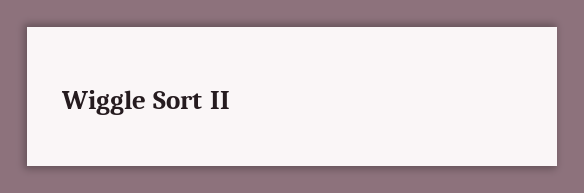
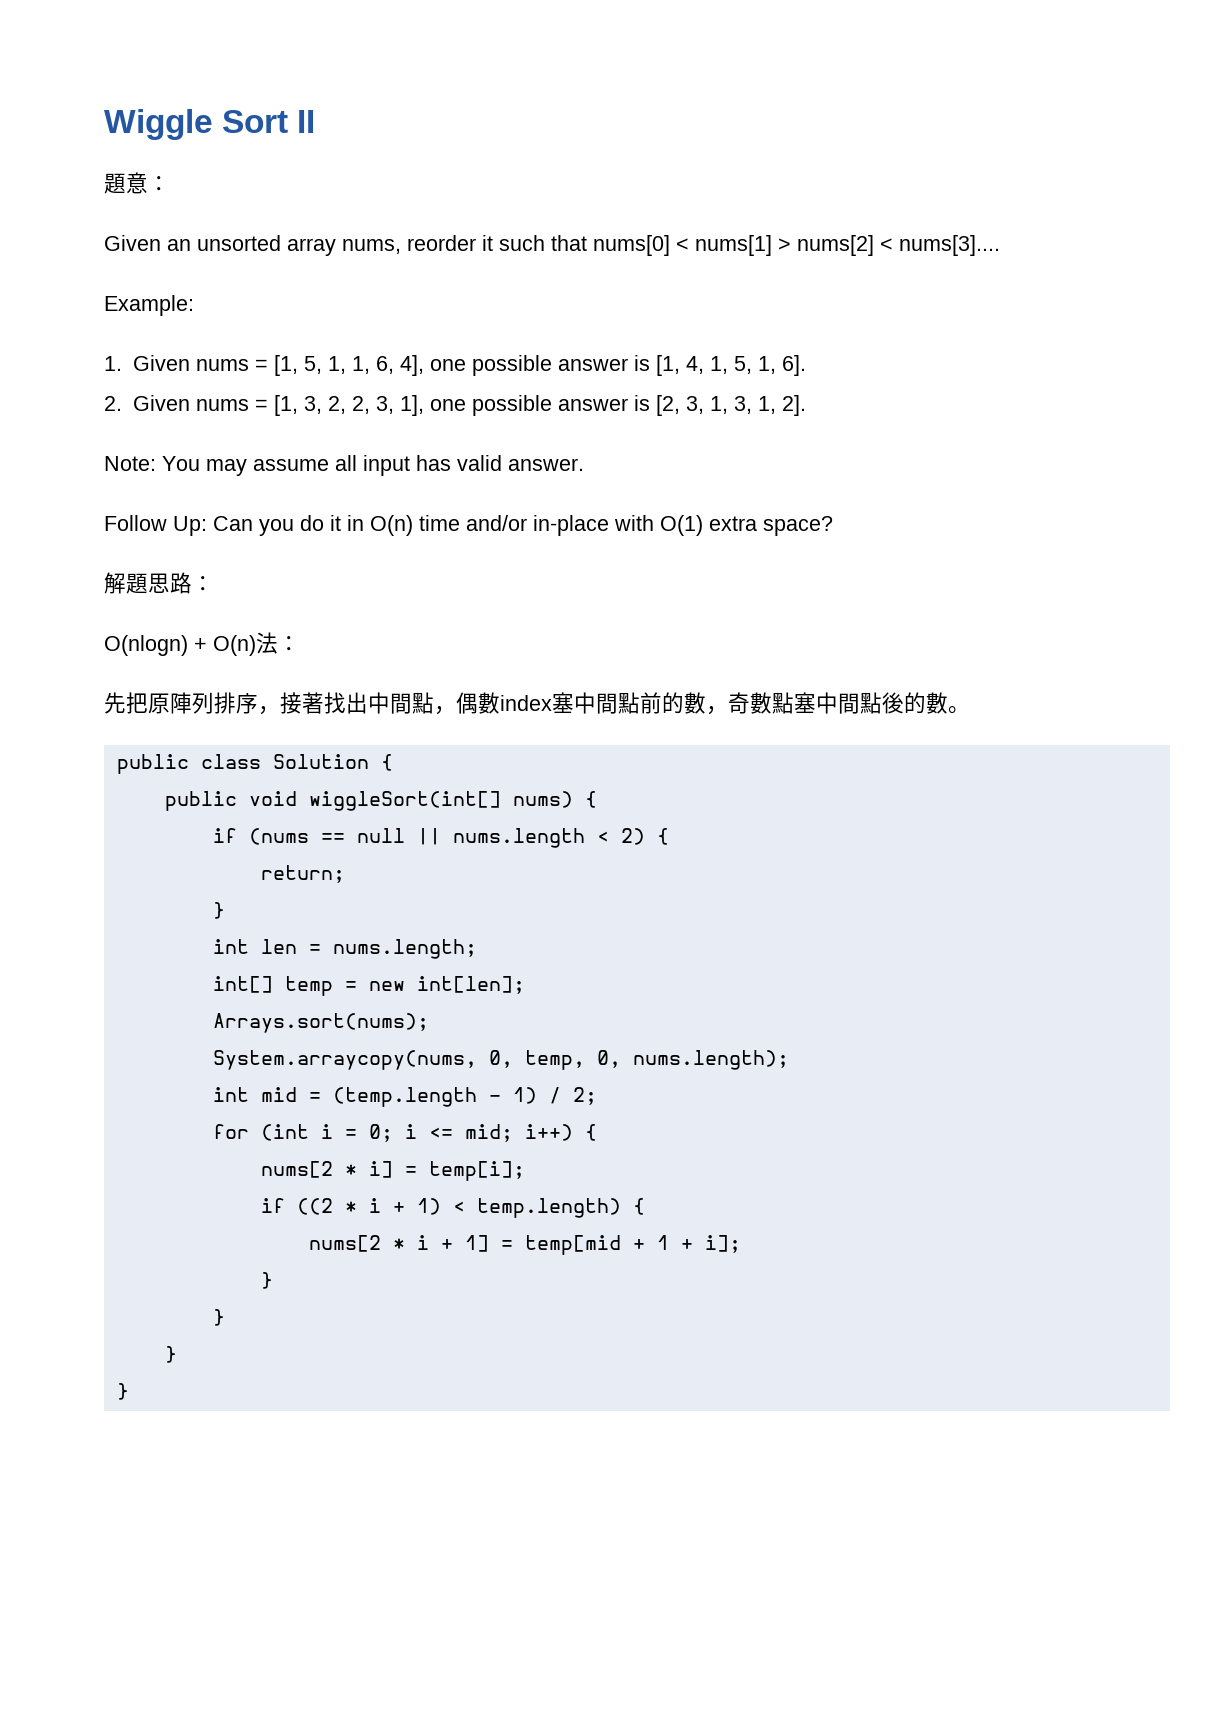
(230, 100) none -> [104,172,170,194] [104,235,1000,256] [104,295,194,316] [104,355,806,376] [104,395,806,416] [104,455,584,476] [104,515,833,536] [104,572,214,594] [104,632,300,656] [104,692,970,715] [116,754,393,774] [164,791,597,811] [212,828,669,848] [260,865,345,883] [212,902,225,919] [212,939,477,959] [212,976,525,996] [212,1013,429,1033] [212,1050,789,1070] [212,1087,597,1107] [212,1124,597,1142] [260,1161,525,1181] [260,1198,645,1218] [308,1235,741,1255] [260,1272,273,1289] [212,1309,225,1326] [164,1346,177,1363] [116,1383,129,1400] // 題意： // Given an unsorted array nums, reorder it such that nums[0] < nums[1] > nums[2] < nums[3].... // Example: // 1. Given nums = [1, 5, 1, 1, 6, 4], one possible answer is [1, 4, 1, 5, 1, 6]. // 2. Given nums = [1, 3, 2, 2, 3, 1], one possible answer is [2, 3, 1, 3, 1, 2]. // Note: You may assume all input has valid answer. // Follow Up: Can you do it in O(n) time and/or in-place with O(1) extra space? // 解題思路： // O(nlogn) + O(n)法： // 先把原陣列排序，接著找出中間點，偶數index塞中間點前的數，奇數點塞中間點後的數。 // public class Solution { // public void wiggleSort(int[] nums) { // if (nums == null || nums.length < 2) { // return; // } // int len = nums.length; // int[] temp = new int[len]; // Arrays.sort(nums); // System.arraycopy(nums, 0, temp, 0, nums.length); // int mid = (temp.length - 1) / 2; // for (int i = 0; i <= mid; i++) { // nums[2 * i] = temp[i]; // if ((2 * i + 1) < temp.length) { // nums[2 * i + 1] = temp[mid + 1 + i]; // } // } // } // }

